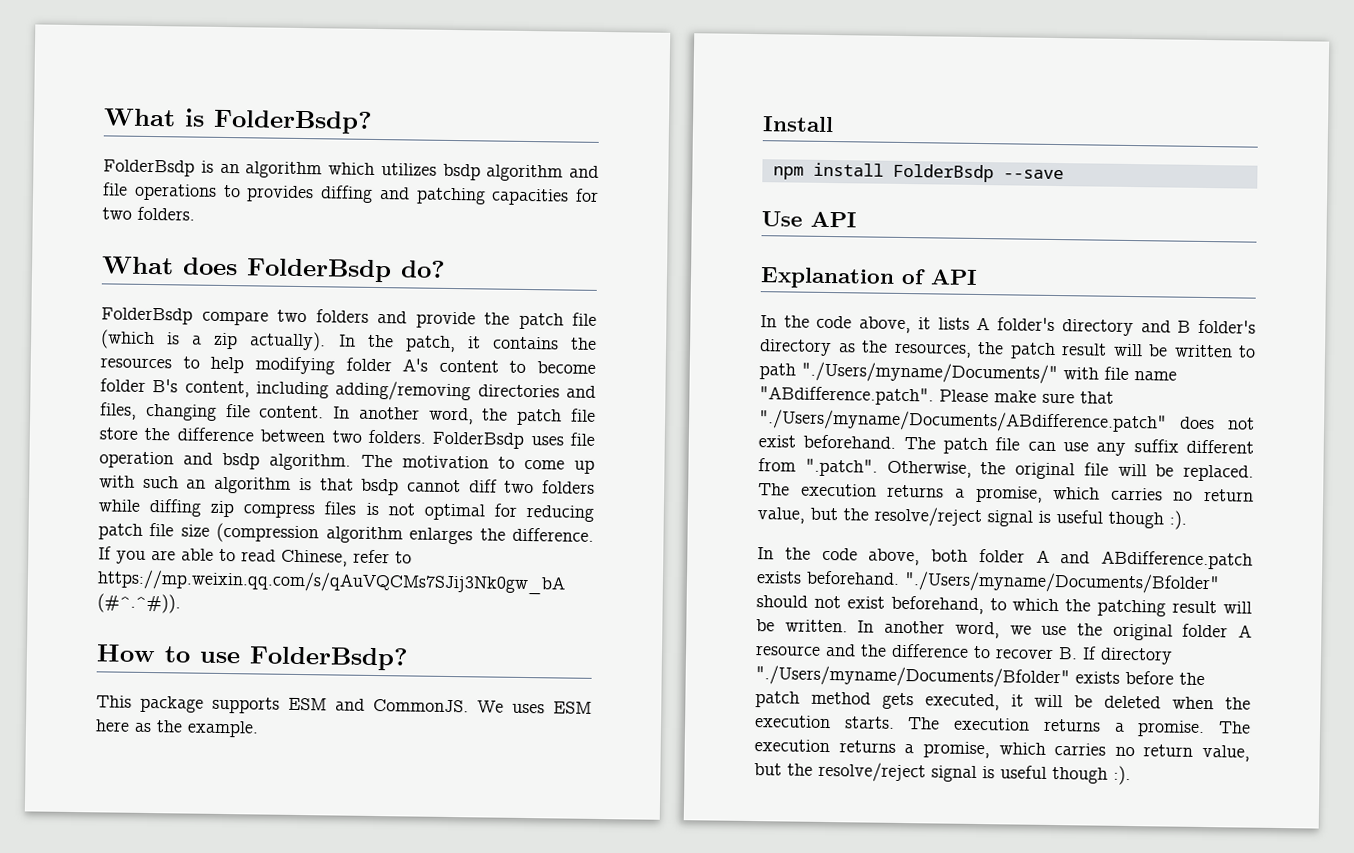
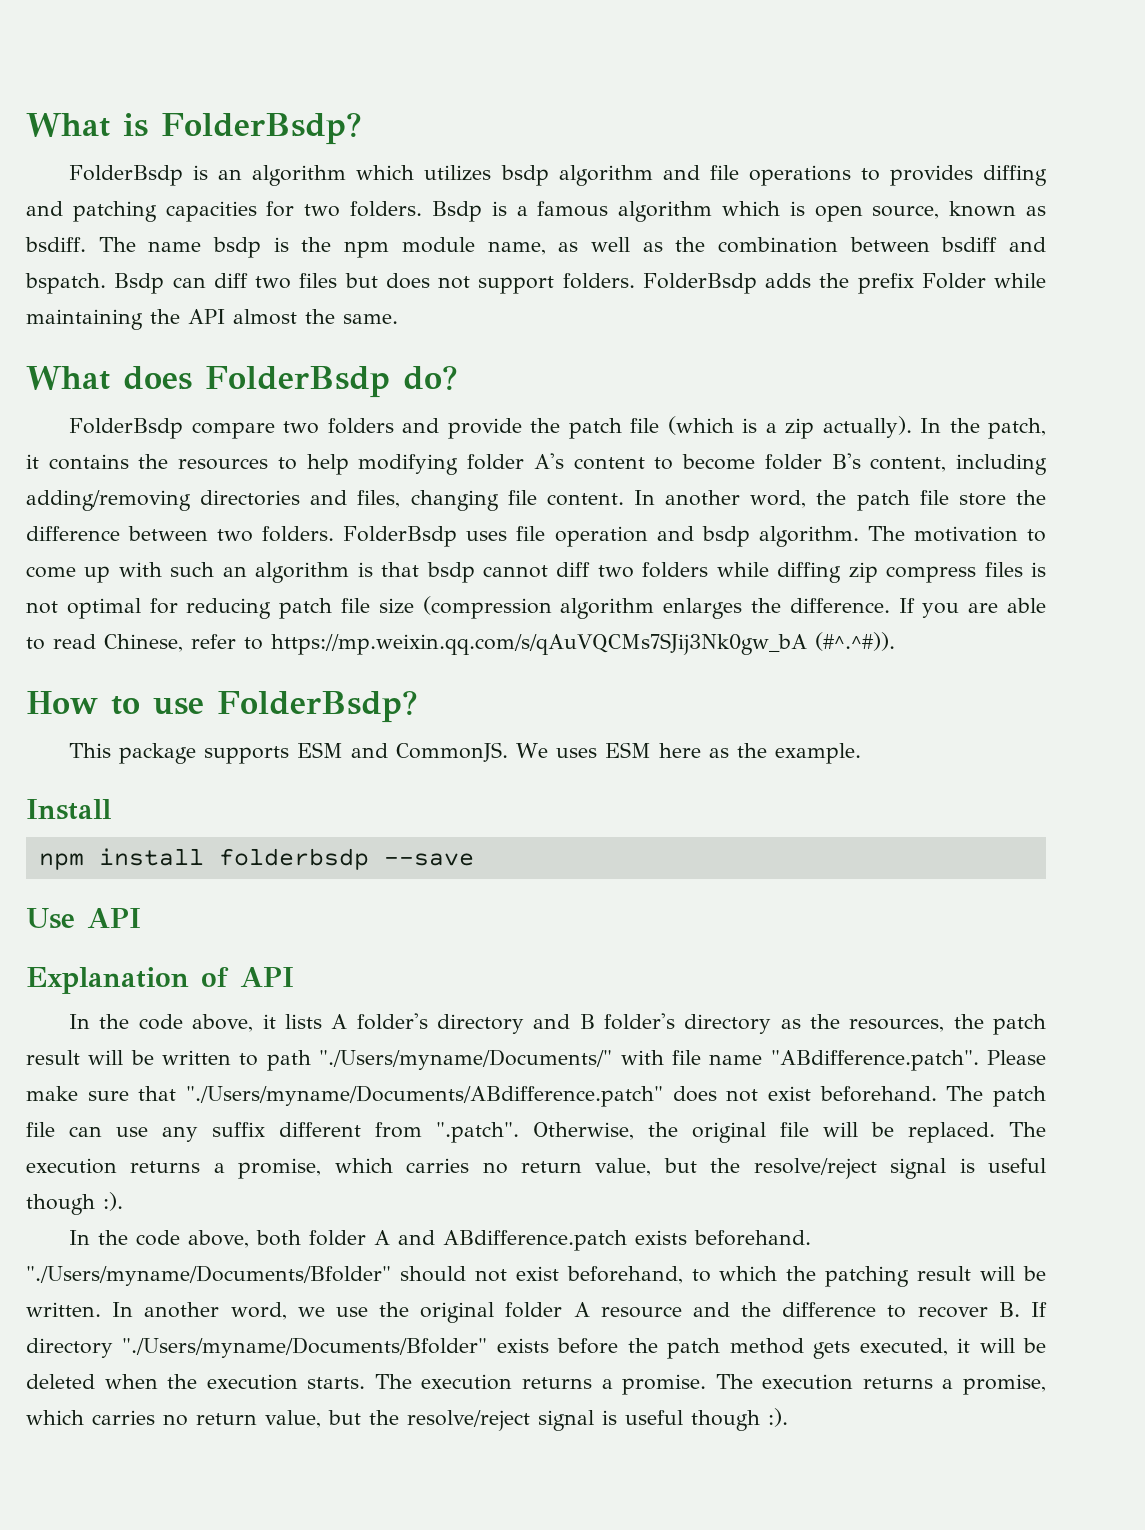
(195, 213) none -> [431,201,1046,222] [25,237,1046,258] [25,273,1046,294] [26,309,398,330] Bsdp is a famous algorithm which is open source, known as bsdiff. The name bsdp is the npm module name, as well as the combination between bsdiff and bspatch. Bsdp can diff two files but does not support folders. FolderBsdp adds the prefix Folder while maintaining the API almost the same.
[892,163,994,183] FolderBsdp -> [218,848,369,870] folderbsdp

